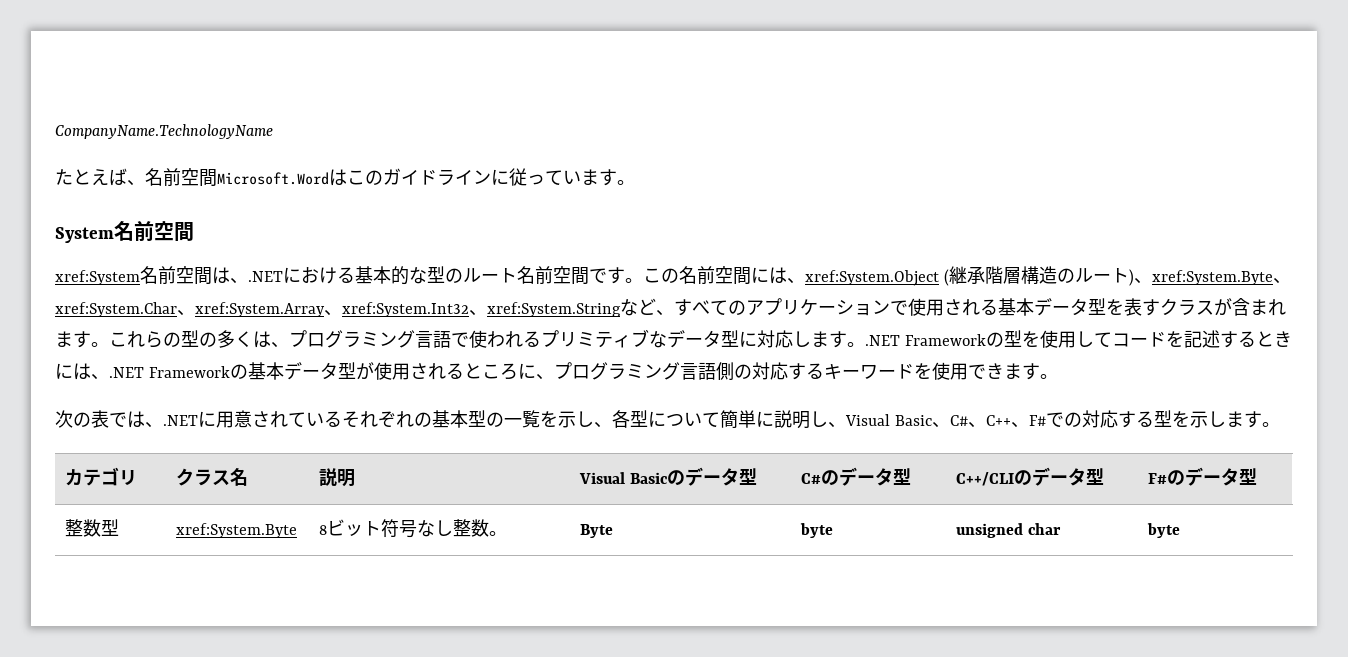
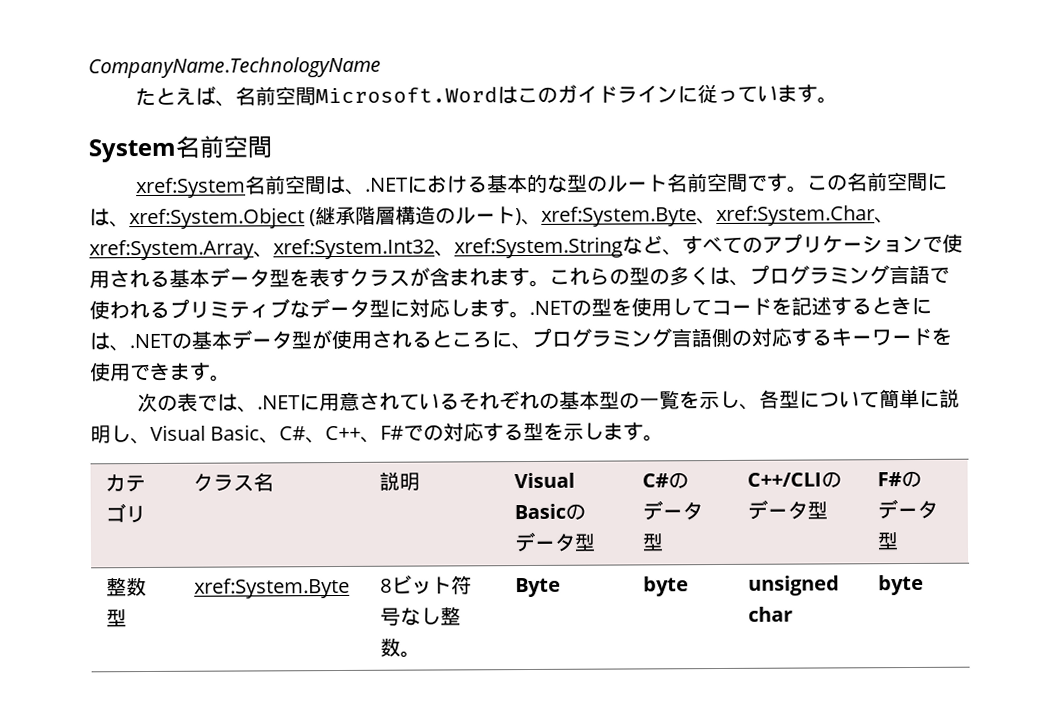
[904,334,986,346] Framework -> (572, 307) none
[148,366,230,378] Framework -> (172, 341) none

